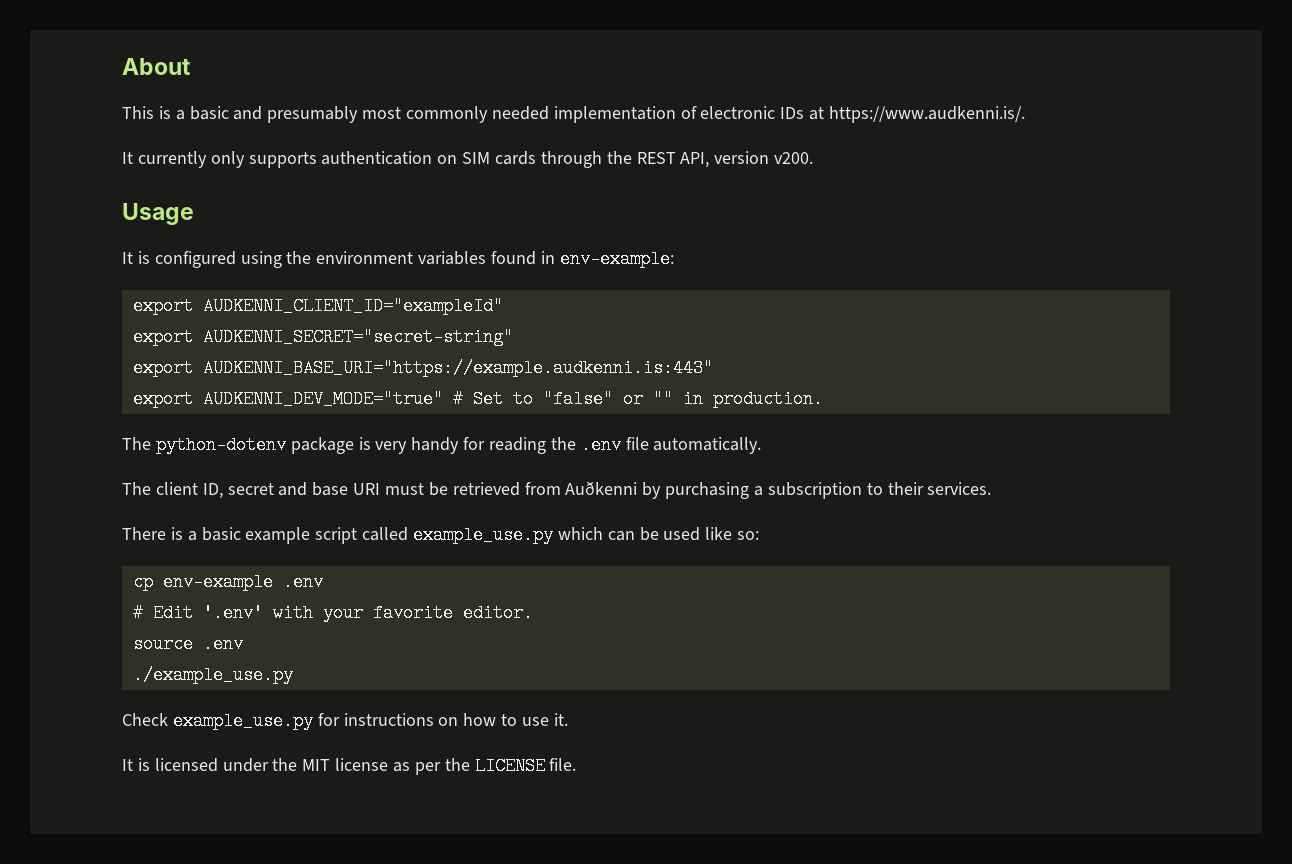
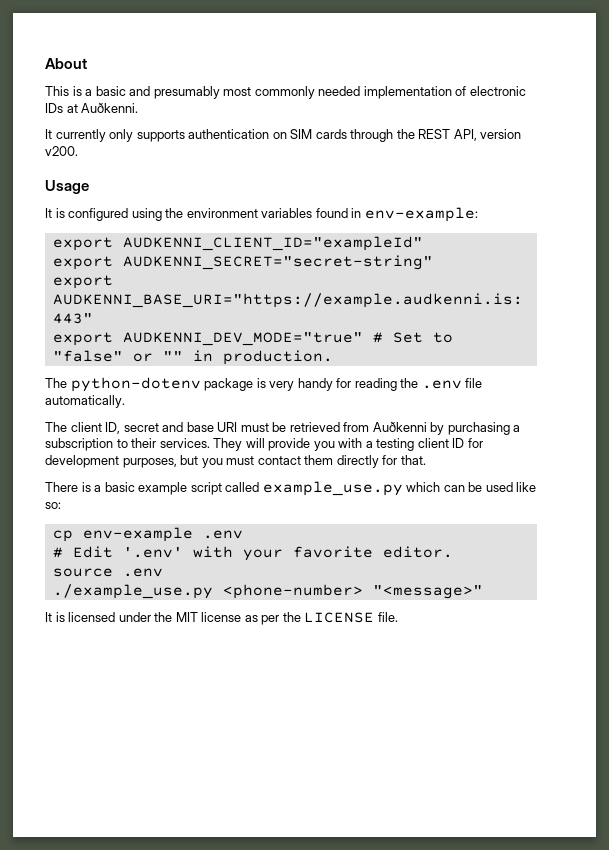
[829,106,1026,123] https://www.audkenni.is/. -> [81,102,139,113] Auðkenni.
(992, 488) none -> [213,438,483,451] [45,455,426,468] They will provide you with a testing client ID for development purposes, but you must contact them directly for that.
[122,712,568,730] // Check example_use.py for instructions on how to use it. -> [222,584,483,599] <phone-number> "<message>"

